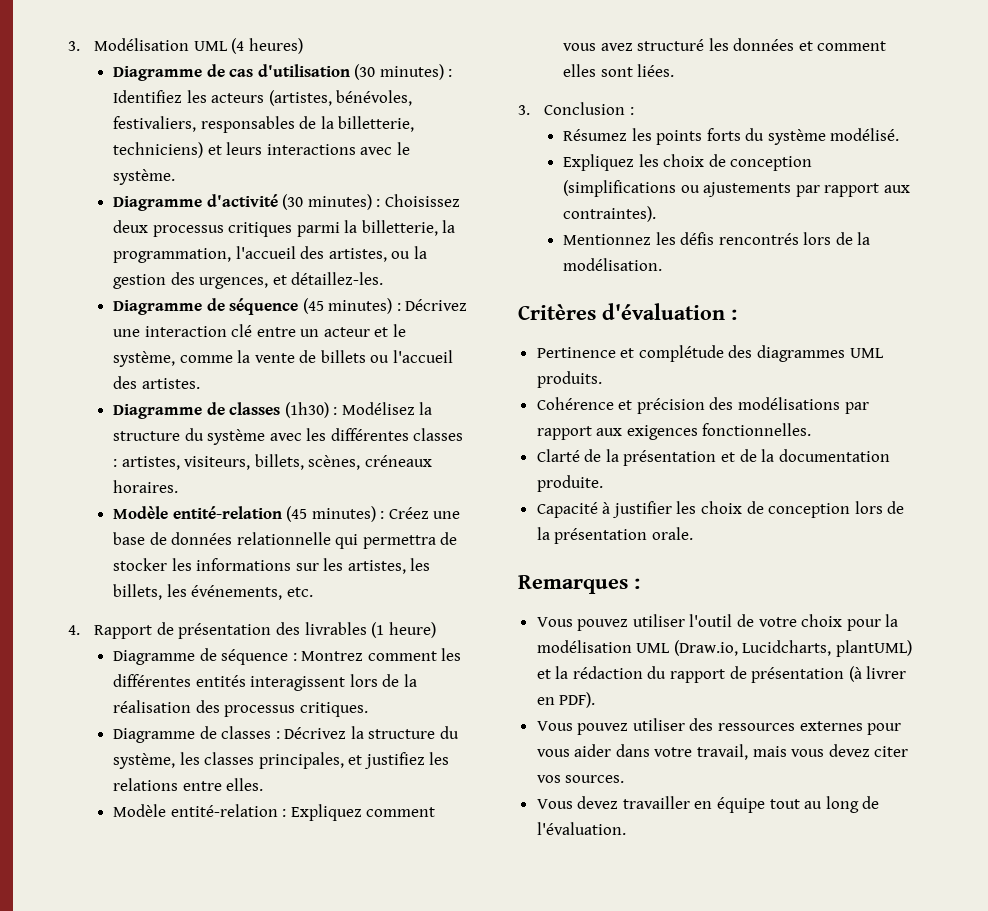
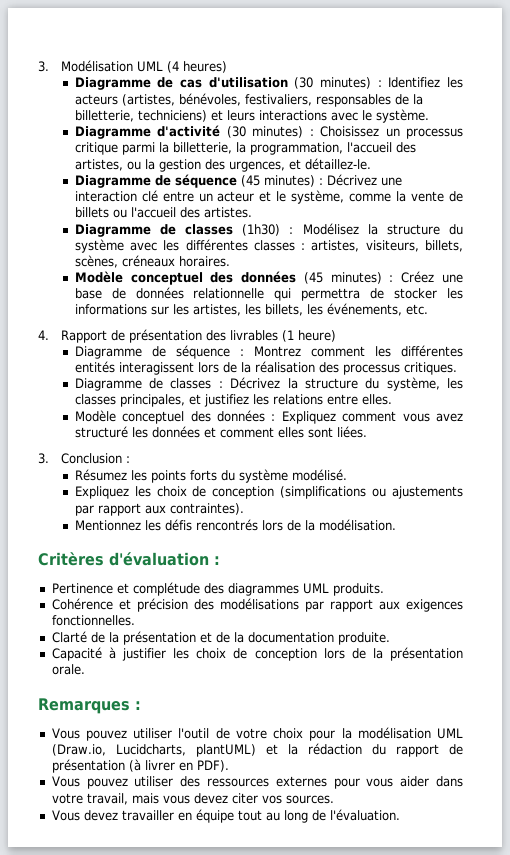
[112,220,293,237] deux processus critiques -> [385,128,464,139] [74,142,118,155] un processus critique
[291,272,384,285] détaillez-les. -> [304,158,371,170] détaillez-le.
[172,506,282,519] entité-relation -> [130,271,297,285] conceptuel des données
[170,804,278,817] entité-relation -> [122,410,265,424] conceptuel des données

